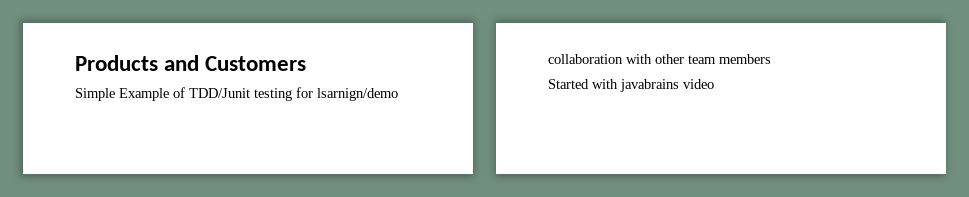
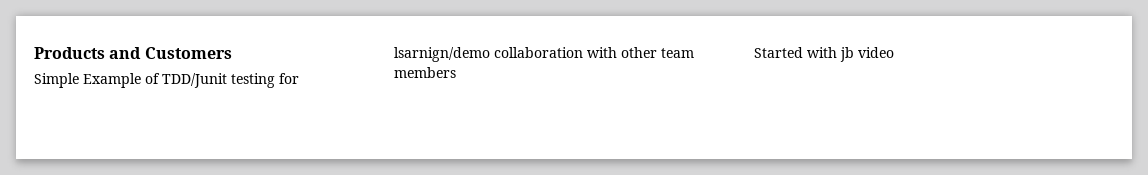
[620,79,679,92] javabrains -> [840,47,854,62] jb

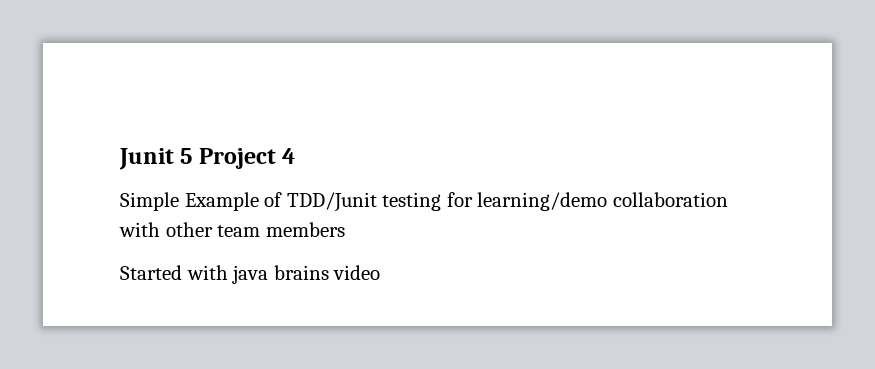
[34,47,232,59] Products and Customers -> [119,148,296,170] Junit 5 Project 4
[394,47,490,62] lsarnign/demo -> [477,192,608,211] learning/demo
[840,47,854,62] jb -> [232,265,329,284] java brains

